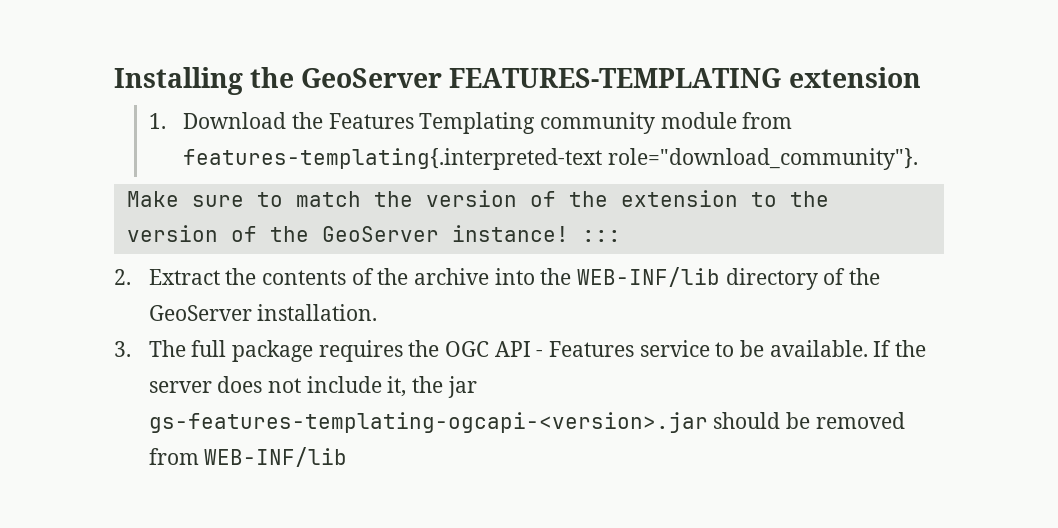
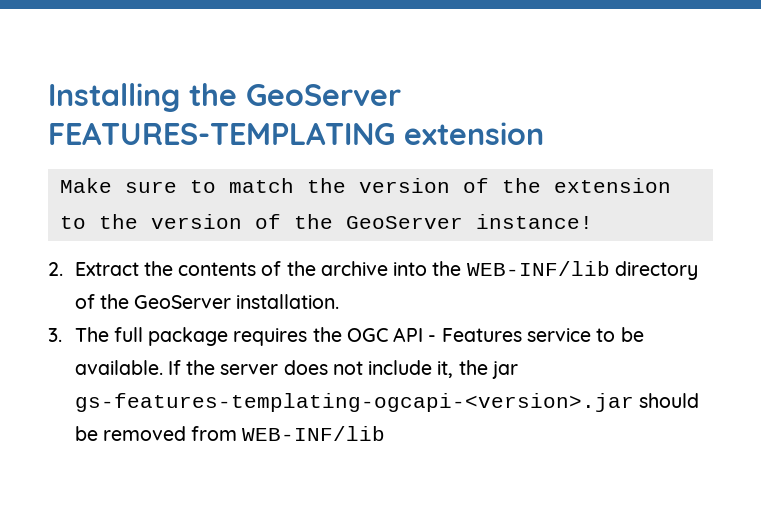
[148,112,793,134] [183,148,918,170] // 1. Download the Features Templating community module from features-templating{.interpreted-text role="download_community"}. -> (544, 133) none
[581,230,621,242] ::: -> (593, 221) none

